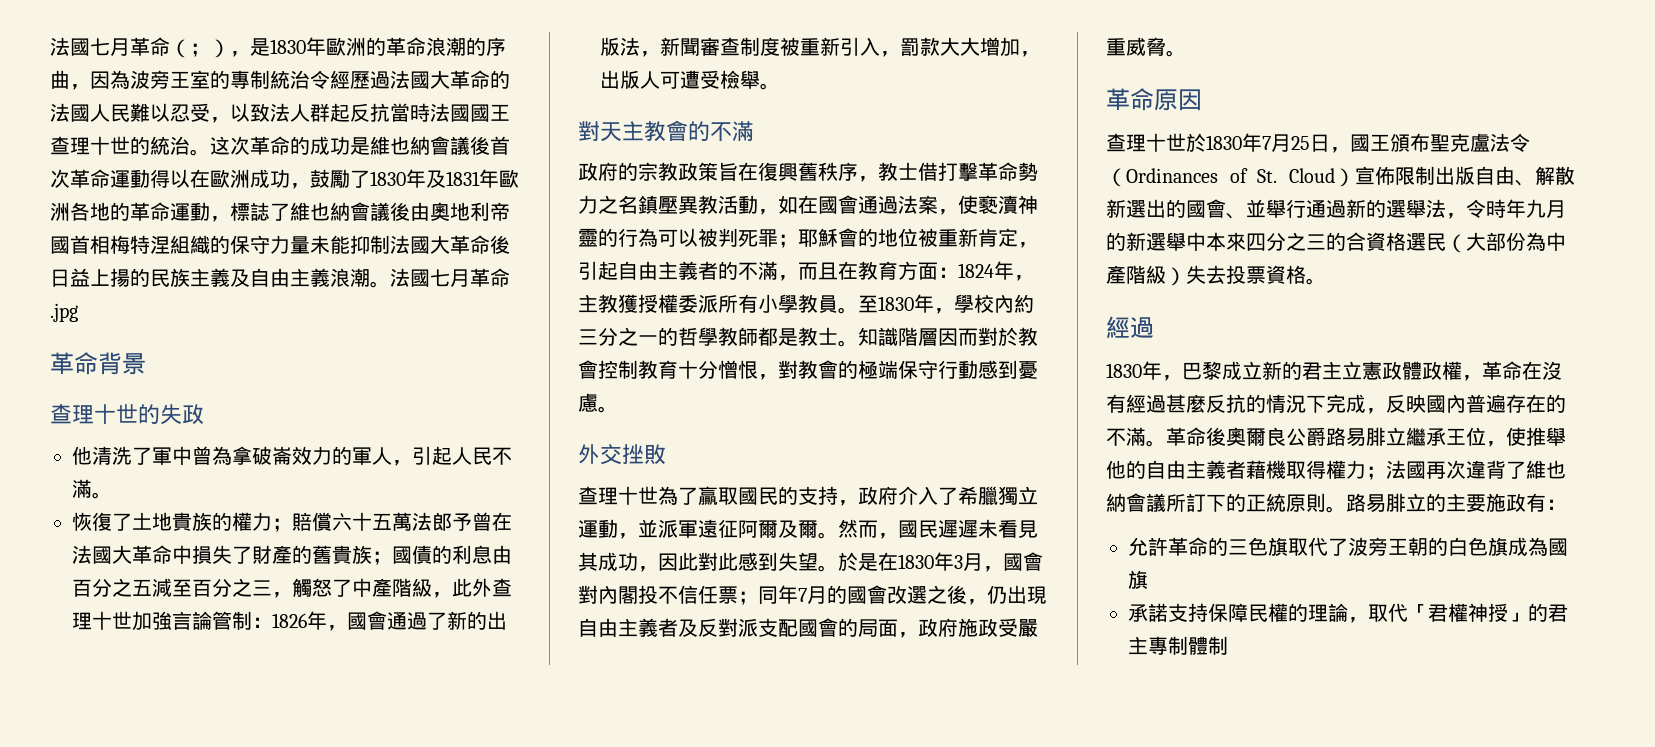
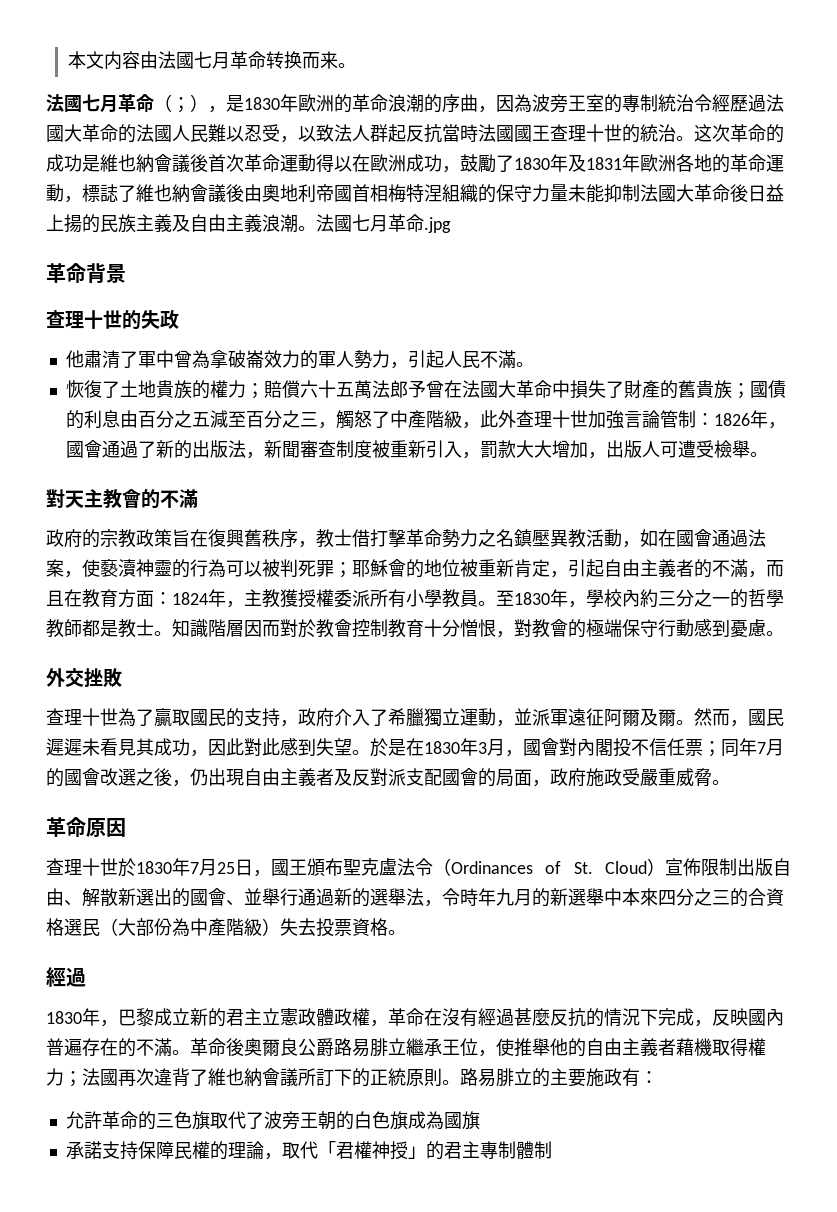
(50, 46) none -> [67,51,356,70] 本文内容由法國七月革命转换而来。 //
[92,446,132,465] 清洗 -> [83,350,120,369] 肅清
(392, 456) none -> [353,350,390,369] 勢力

